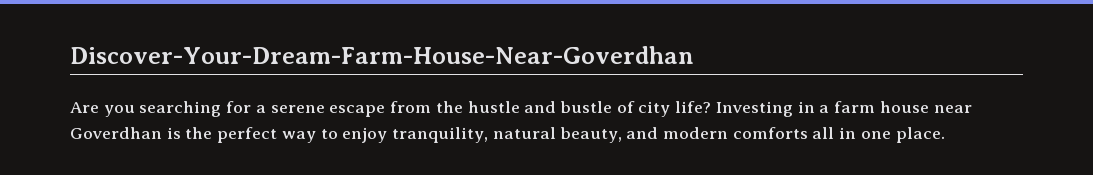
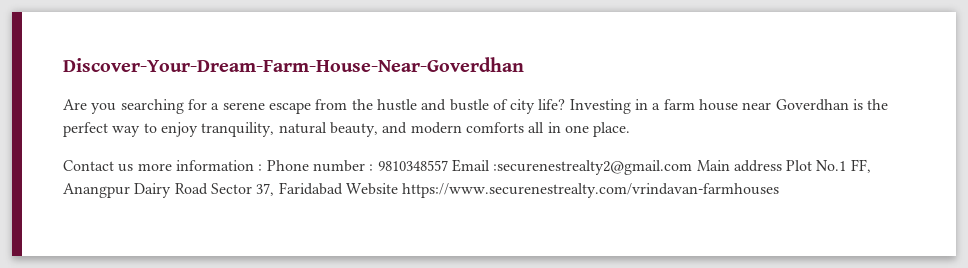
(945, 135) none -> [63,159,871,175] [63,182,780,198] // Contact us more information : Phone number : 9810348557 Email :securenestrealty2@gmail.com Main address Plot No.1 FF, Anangpur Dairy Road Sector 37, Faridabad Website https://www.securenestrealty.com/vrindavan-farmhouses

